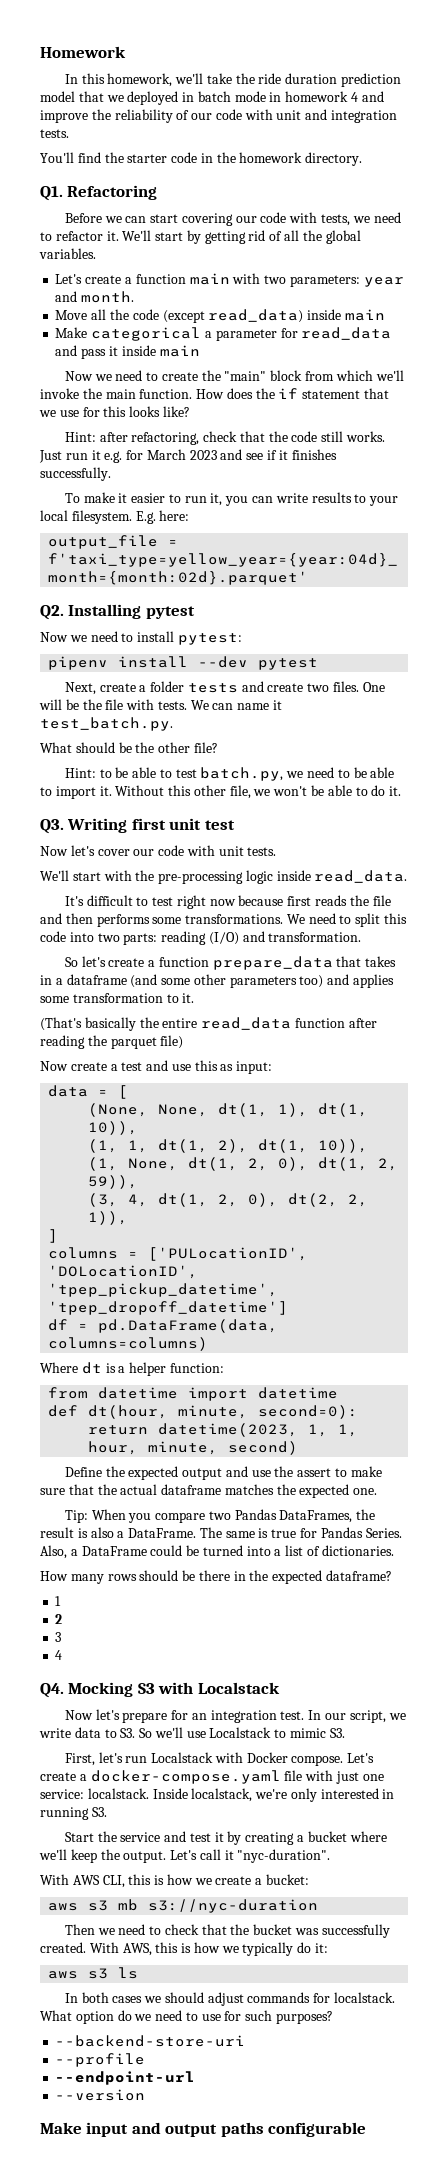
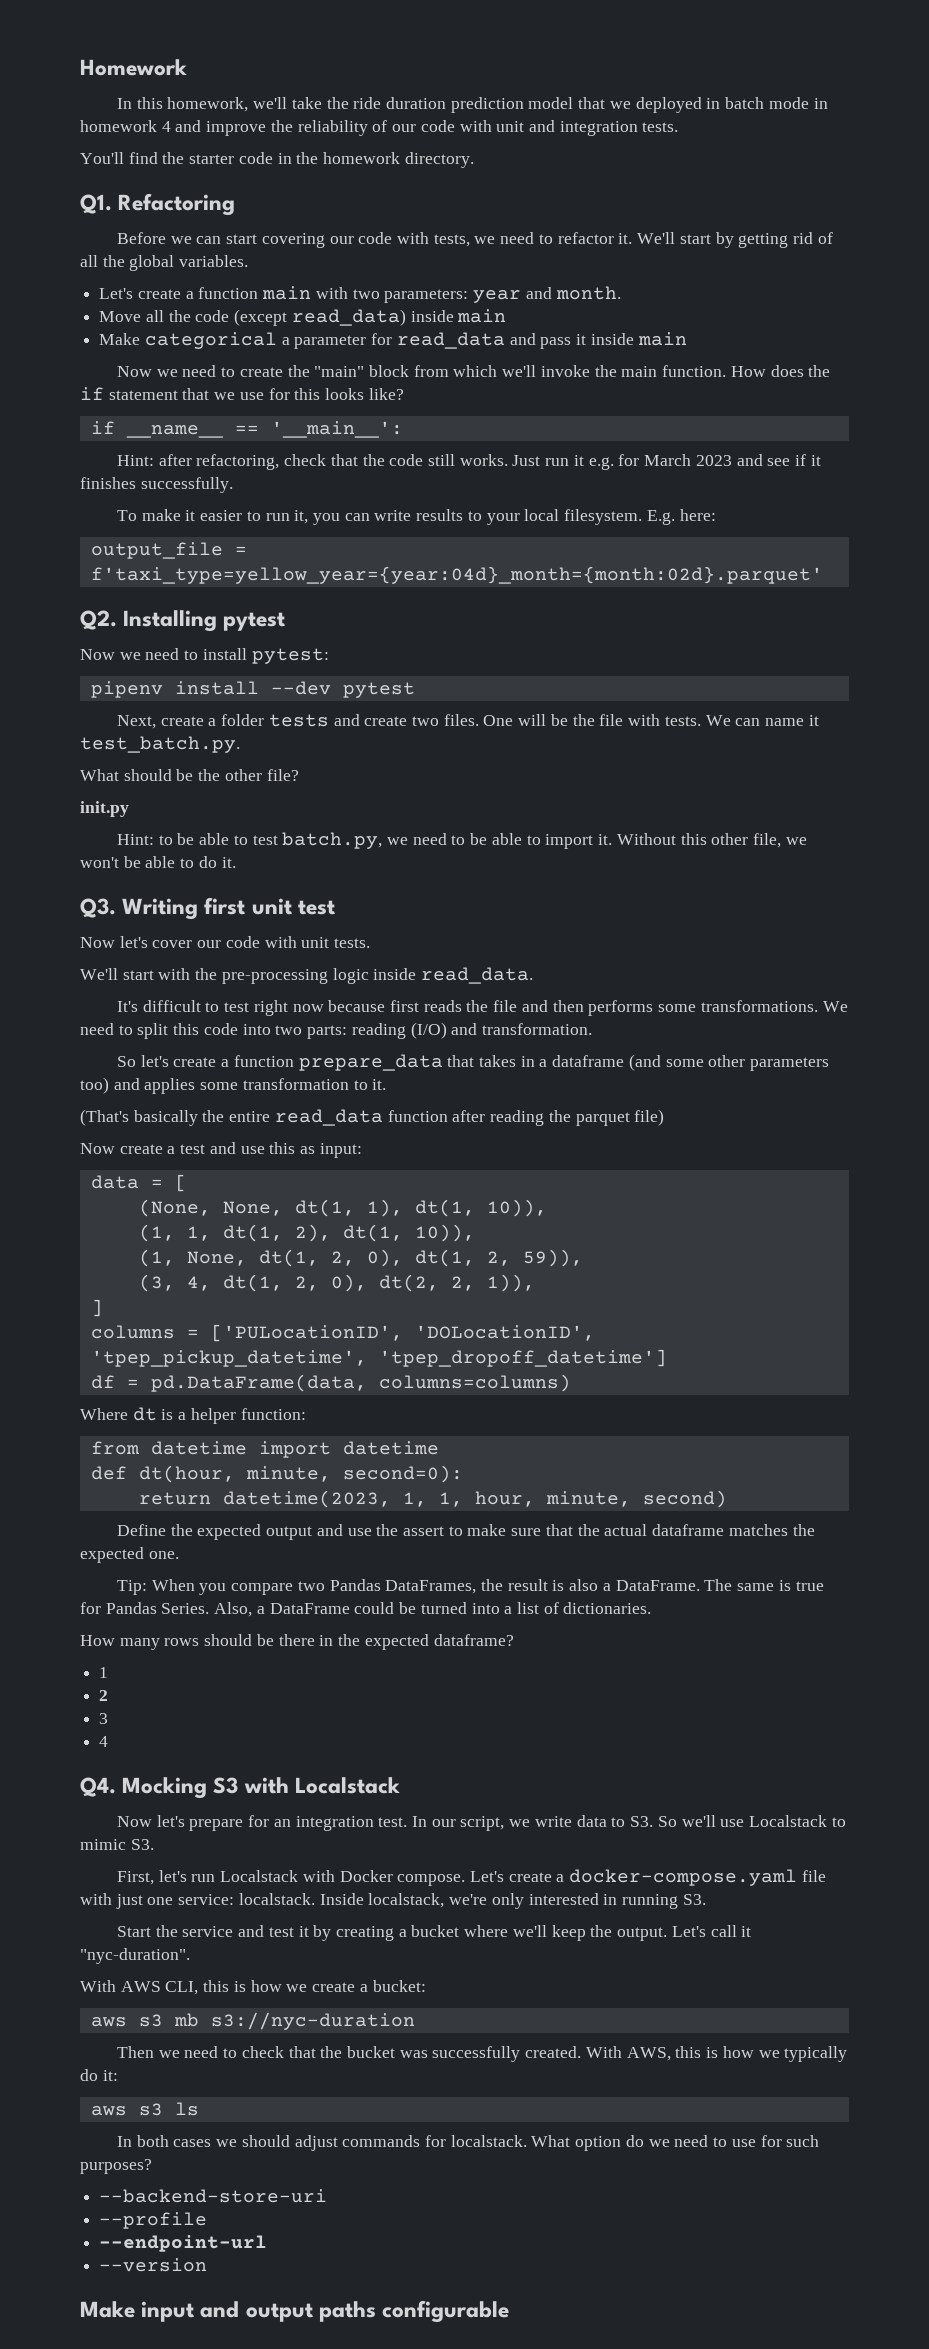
(190, 411) none -> [90,421,403,438] // if __name__ == '__main__':
(218, 747) none -> [80,801,129,817] // init.py

